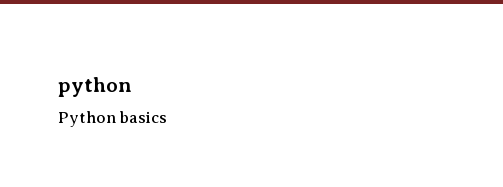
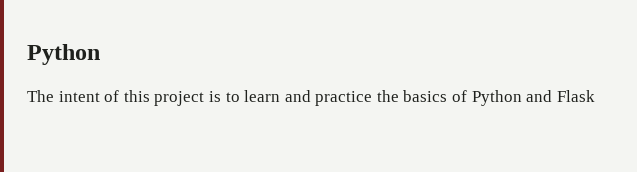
[58,77,132,97] [58,111,168,127] python // Python basics -> [27,44,100,65] [27,90,595,106] Python // The intent of this project is to learn and practice the basics of Python and Flask

